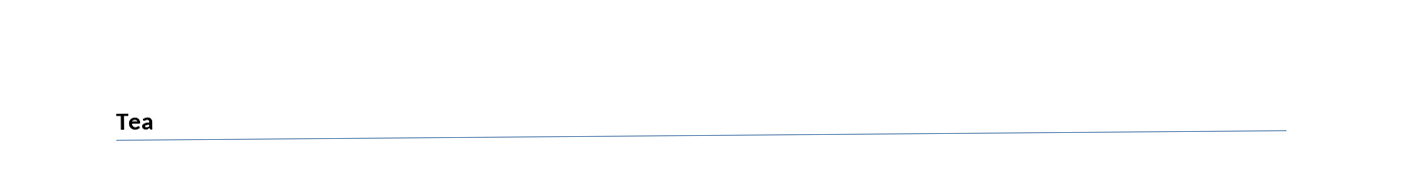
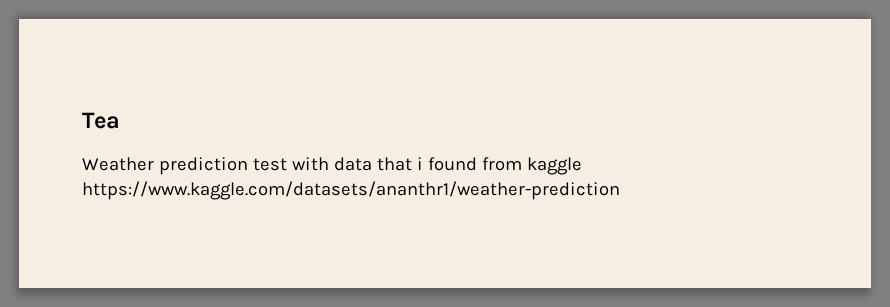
(154, 121) none -> [82,157,582,175] [82,181,620,200] // Weather prediction test with data that i found from kaggle https://www.kaggle.com/datasets/ananthr1/weather-prediction

